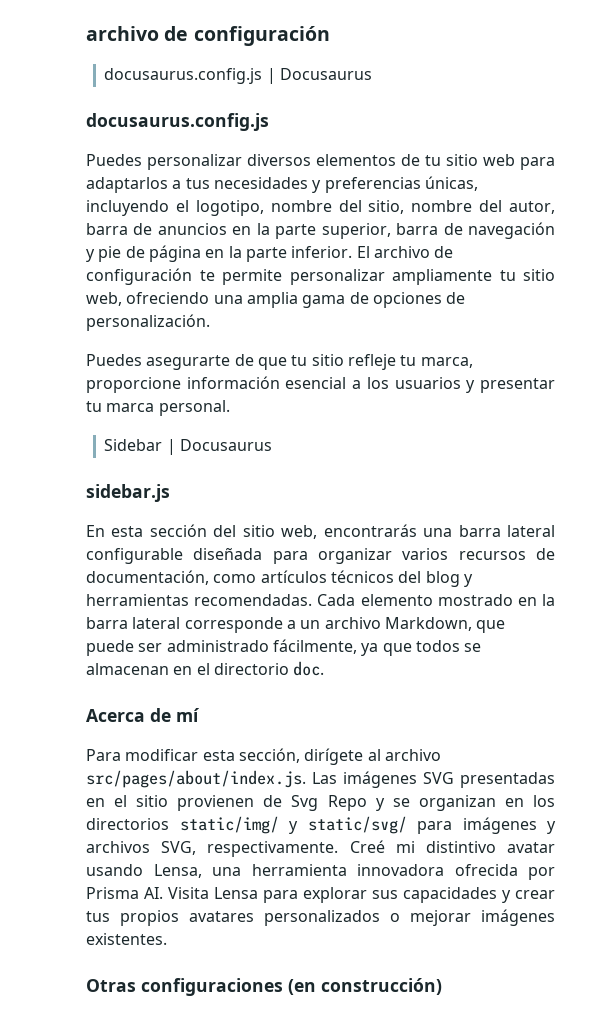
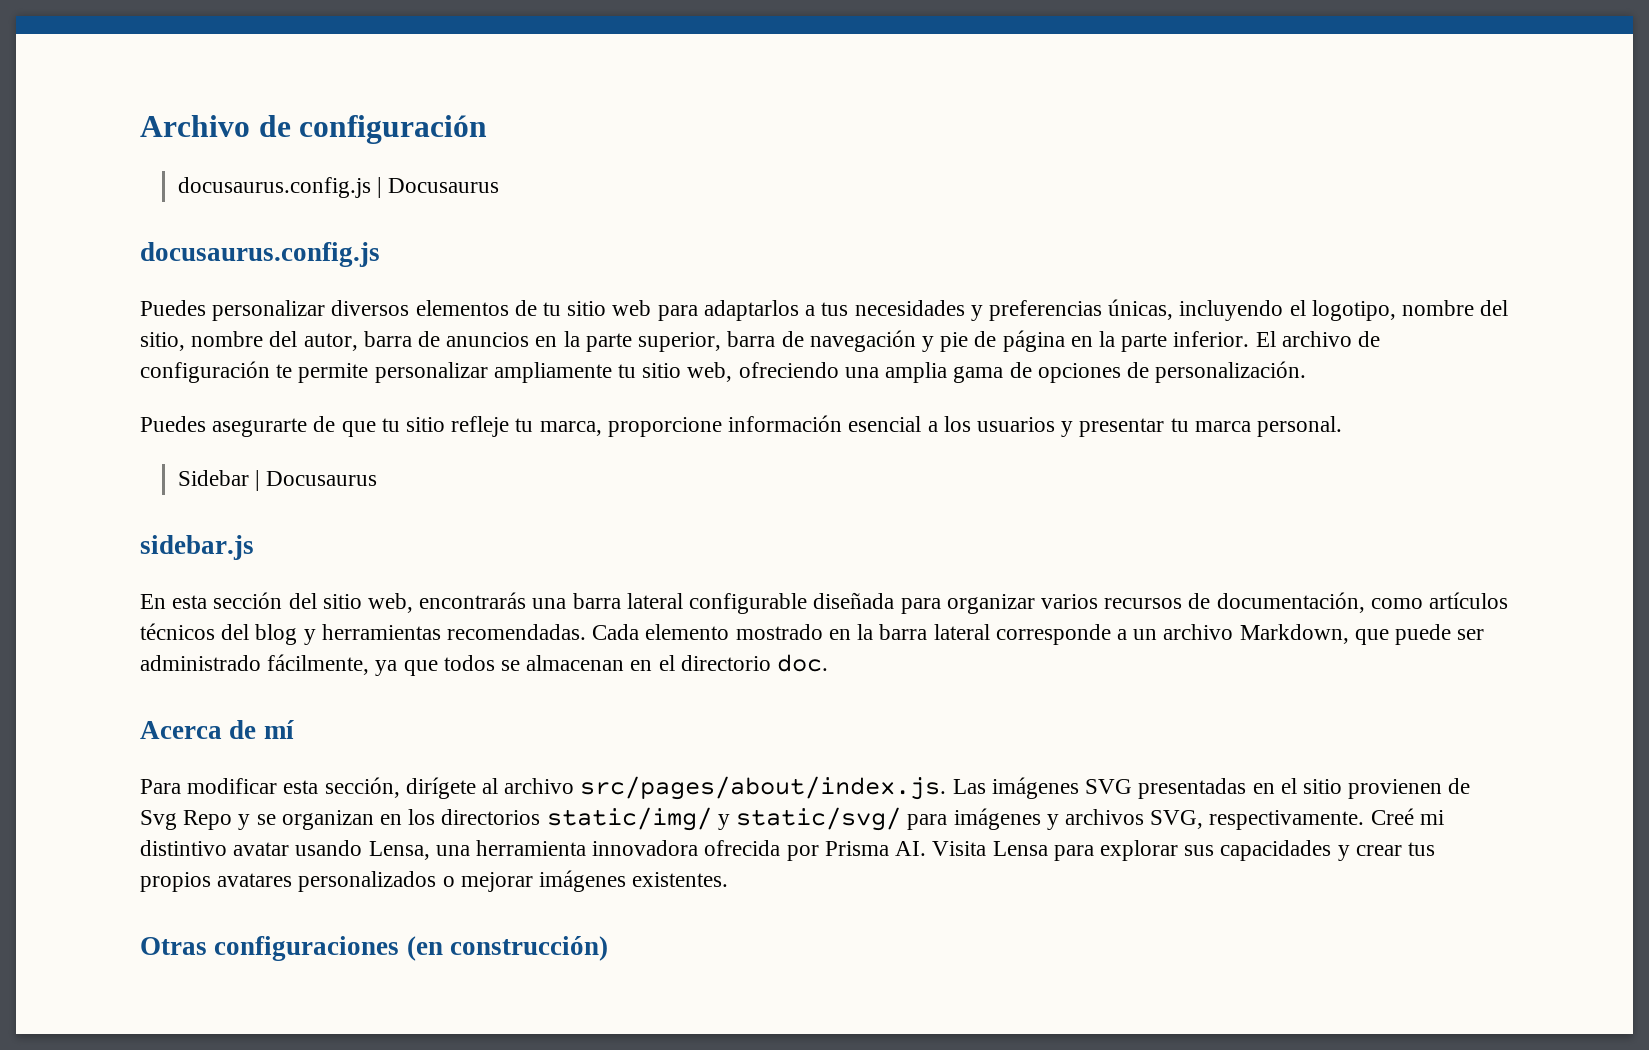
[86,26,159,41] archivo -> [140,115,250,137] Archivo

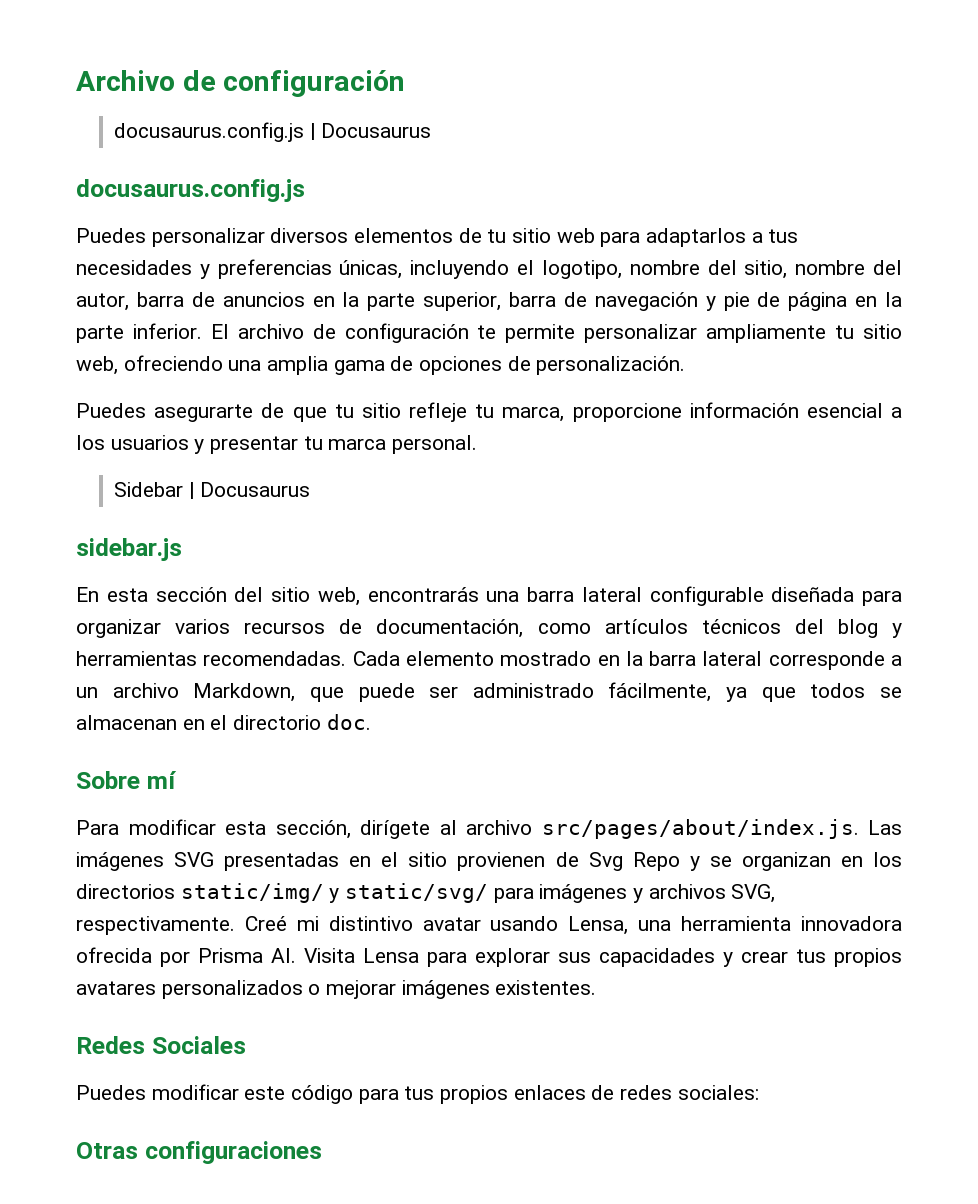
[140,720,257,739] Acerca de -> [76,771,140,789] Sobre
(729, 879) none -> [76,1036,246,1054] [76,1084,759,1104] // Redes Sociales // Puedes modificar este código para tus propios enlaces de redes sociales:
[406,936,608,961] (en construcción) -> (322, 1152) none

